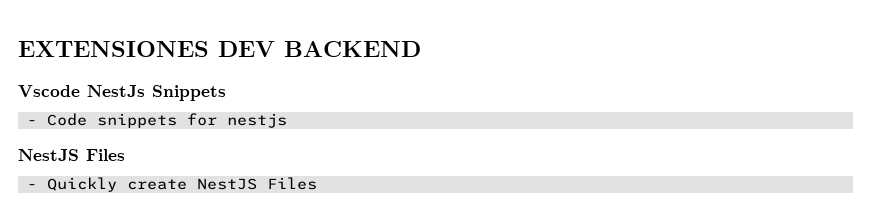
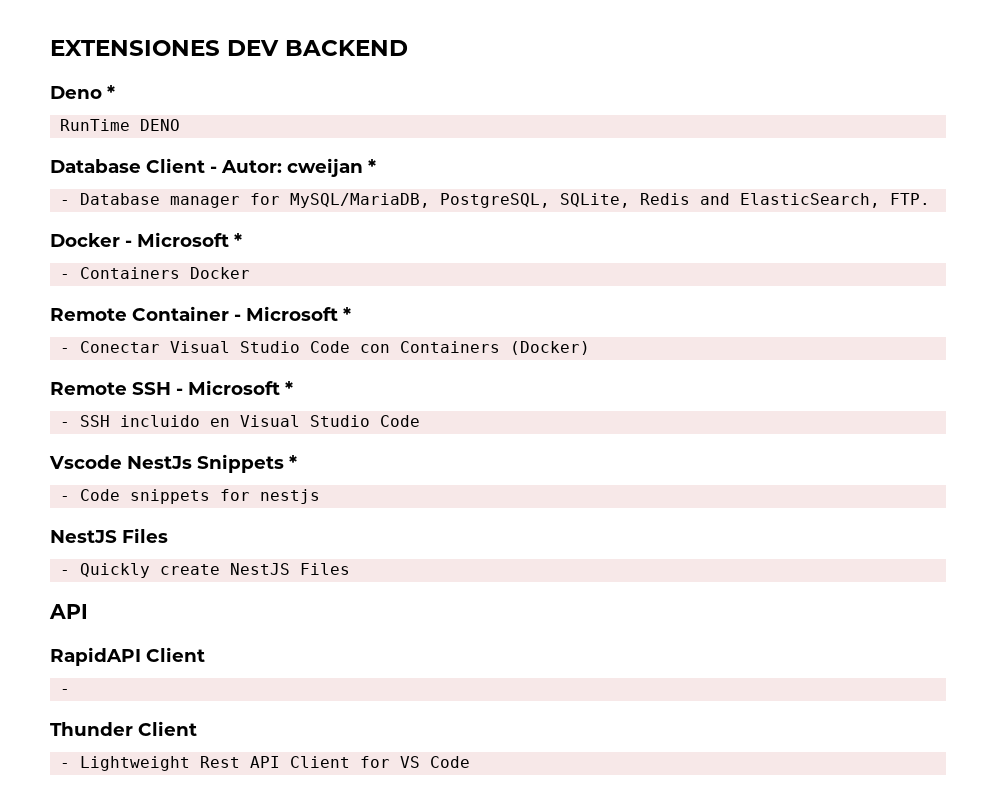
(421, 49) none -> [50,85,115,99] [59,119,180,131] [50,158,376,177] [59,193,930,208] [50,232,242,247] [59,267,250,279] [50,306,351,321] [59,341,590,355] [50,380,293,395] [59,415,420,427] // Deno * // RunTime DENO // Database Client - Autor: cweijan * // - Database manager for MySQL/MariaDB, PostgreSQL, SQLite, Redis and ElasticSearch, FTP. // Docker - Microsoft * // - Containers Docker // Remote Container - Microsoft * // - Conectar Visual Studio Code con Containers (Docker) // Remote SSH - Microsoft * // - SSH incluido en Visual Studio Code
(226, 93) none -> [289,455,297,469] *
(317, 183) none -> [49,604,88,619] [50,647,205,666] [59,689,70,694] [50,721,197,736] [59,756,470,771] // API // RapidAPI Client // - // Thunder Client // - Lightweight Rest API Client for VS Code

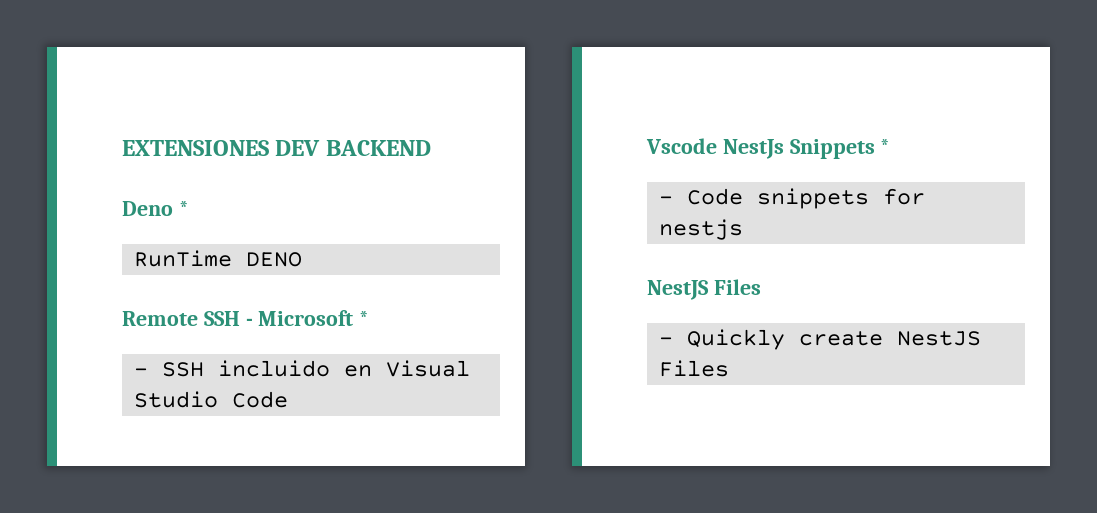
[50,158,376,177] [59,193,930,208] [50,232,242,247] [59,267,250,279] [50,306,351,321] [59,341,590,355] // Database Client - Autor: cweijan * // - Database manager for MySQL/MariaDB, PostgreSQL, SQLite, Redis and ElasticSearch, FTP. // Docker - Microsoft * // - Containers Docker // Remote Container - Microsoft * // - Conectar Visual Studio Code con Containers (Docker) -> (303, 259) none
[49,604,88,619] [50,647,205,666] [59,689,70,694] [50,721,197,736] [59,756,470,771] // API // RapidAPI Client // - // Thunder Client // - Lightweight Rest API Client for VS Code -> (730, 368) none

